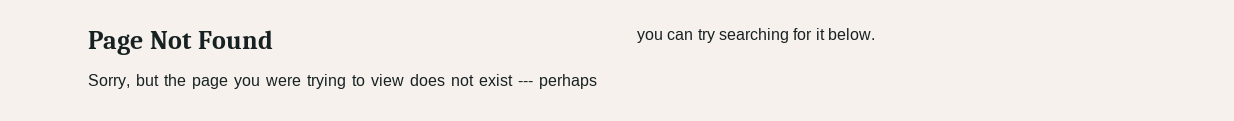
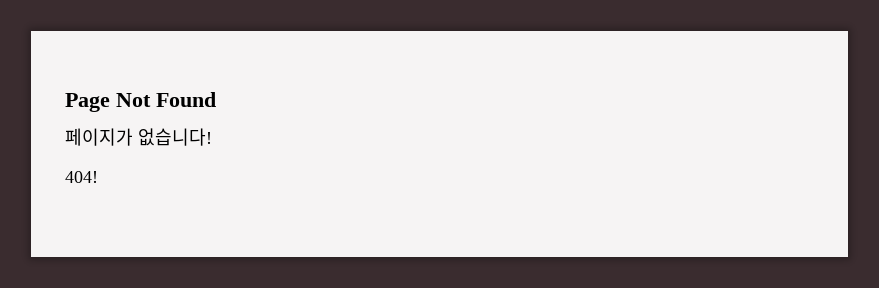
[88,74,597,89] [637,28,875,43] Sorry, but the page you were trying to view does not exist --- perhaps you can try searching for it below. -> [65,128,212,146] [65,171,98,183] 페이지가 없습니다! // 404!

